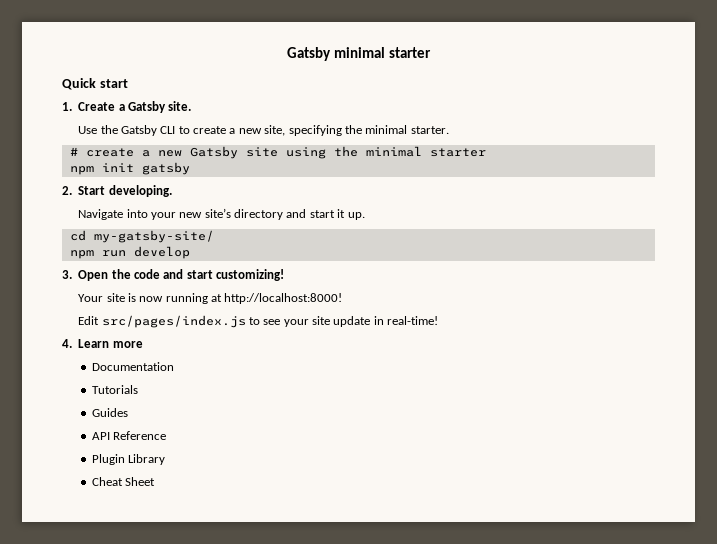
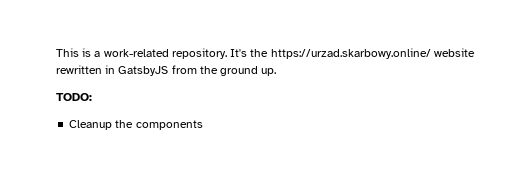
[287,47,431,61] [62,78,128,90] [62,101,192,113] [78,125,449,136] [69,146,486,159] [69,162,190,175] [62,185,172,197] [78,208,365,220] [69,230,214,243] [69,246,190,259] [62,269,285,281] [78,293,343,304] [78,315,439,328] [62,339,143,348] [91,362,174,371] [91,385,138,394] [91,408,128,417] [91,431,167,440] [91,454,166,465] [91,477,156,486] Gatsby minimal starter // Quick start // 1. Create a Gatsby site. // Use the Gatsby CLI to create a new site, specifying the minimal starter. // # create a new Gatsby site using the minimal starter // npm init gatsby // 2. Start developing. // Navigate into your new site’s directory and start it up. // cd my-gatsby-site/ // npm run develop // 3. Open the code and start customizing! // Your site is now running at http://localhost:8000! // Edit src/pages/index.js to see your site update in real-time! // 4. Learn more // Documentation // Tutorials // Guides // API Reference // Plugin Library // Cheat Sheet -> [56,48,475,59] [56,65,277,76] [56,93,92,101] [69,120,203,130] This is a work-related repository. It's the https://urzad.skarbowy.online/ website rewritten in GatsbyJS from the ground up. // TODO: // Cleanup the components

